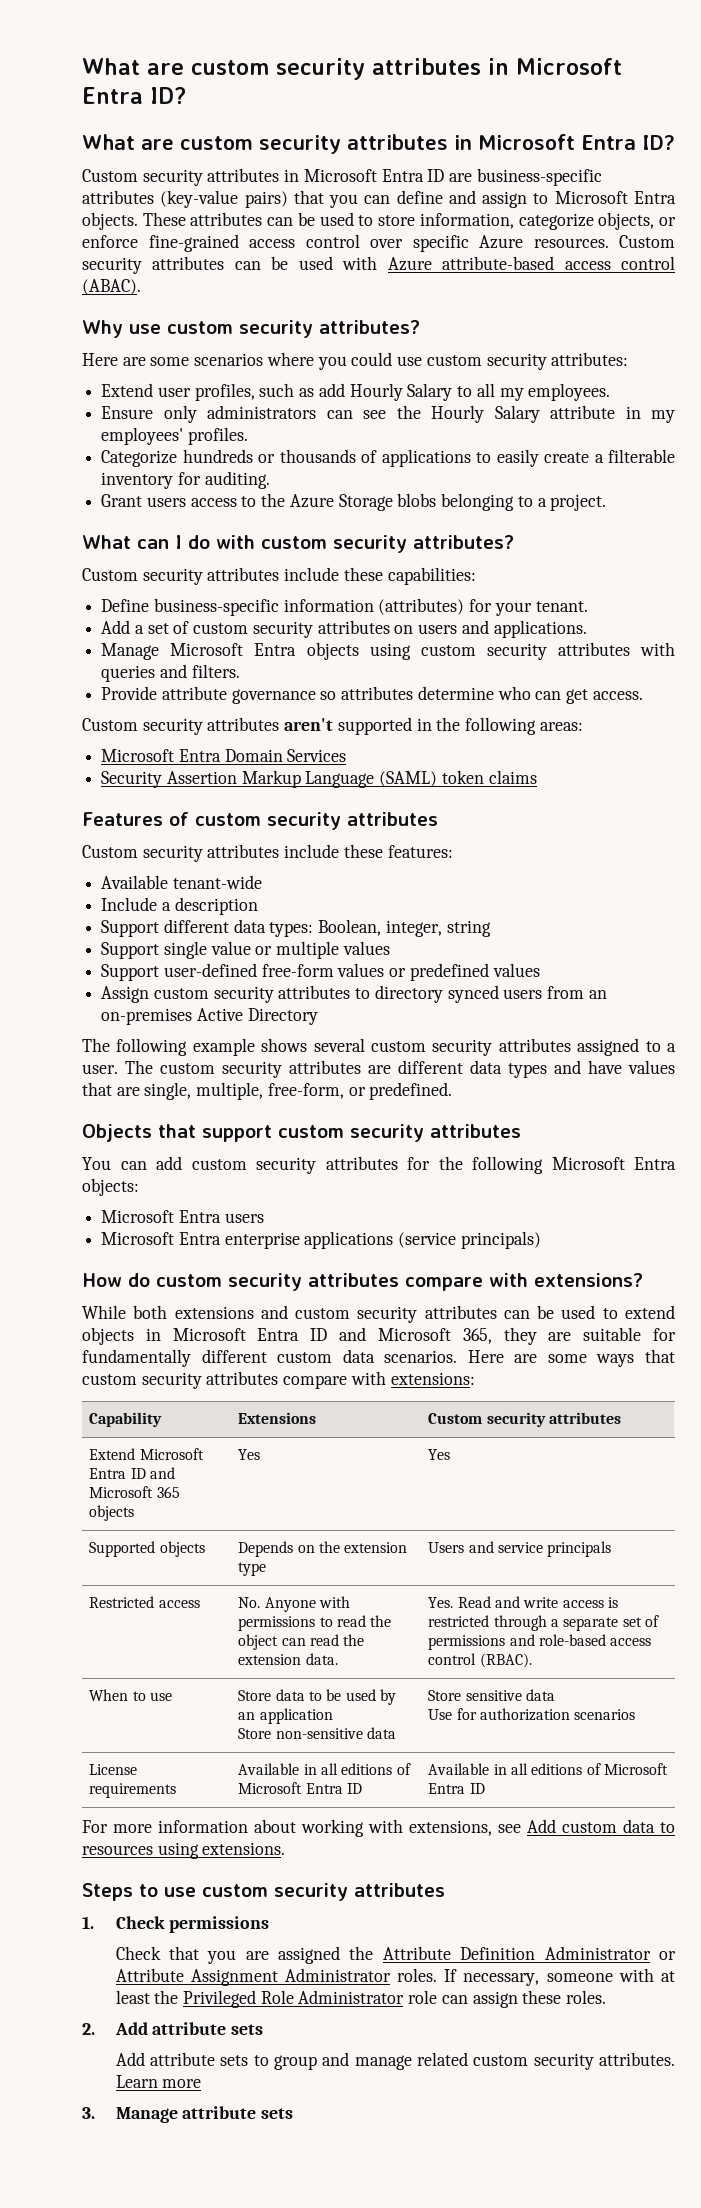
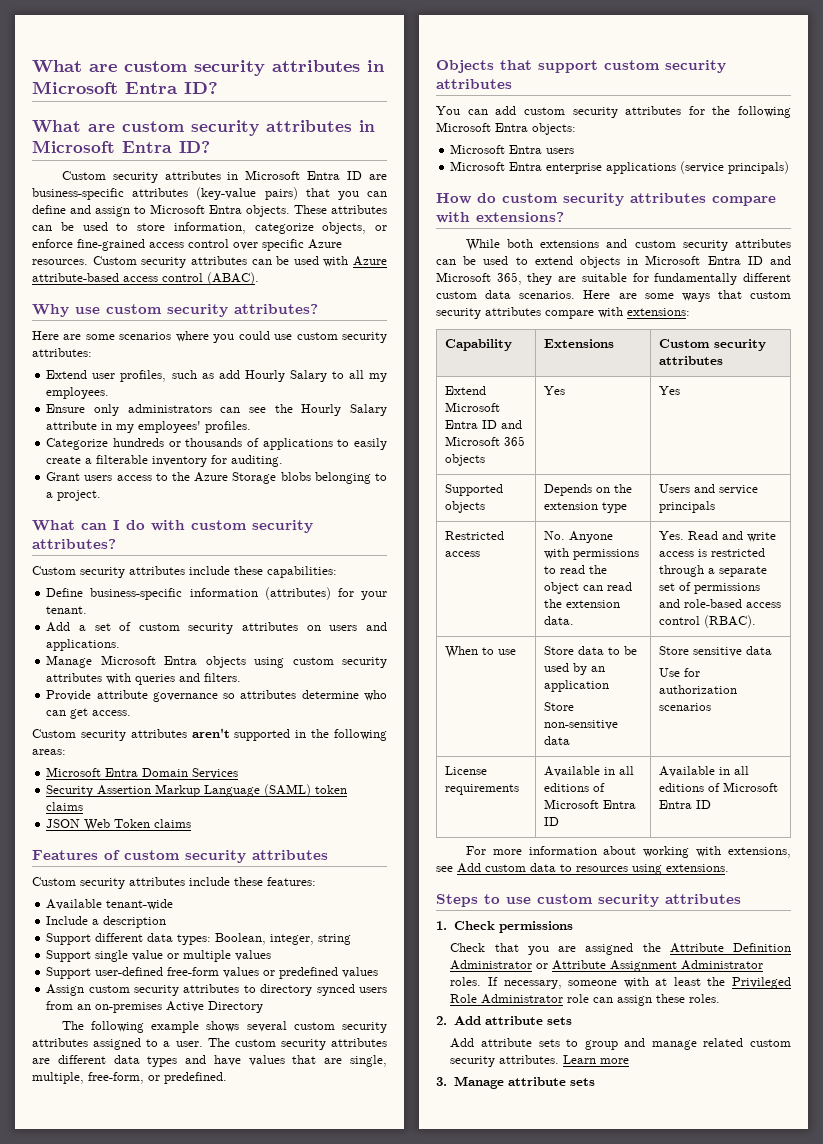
(537, 777) none -> [46,819,192,831] // JSON Web Token claims

